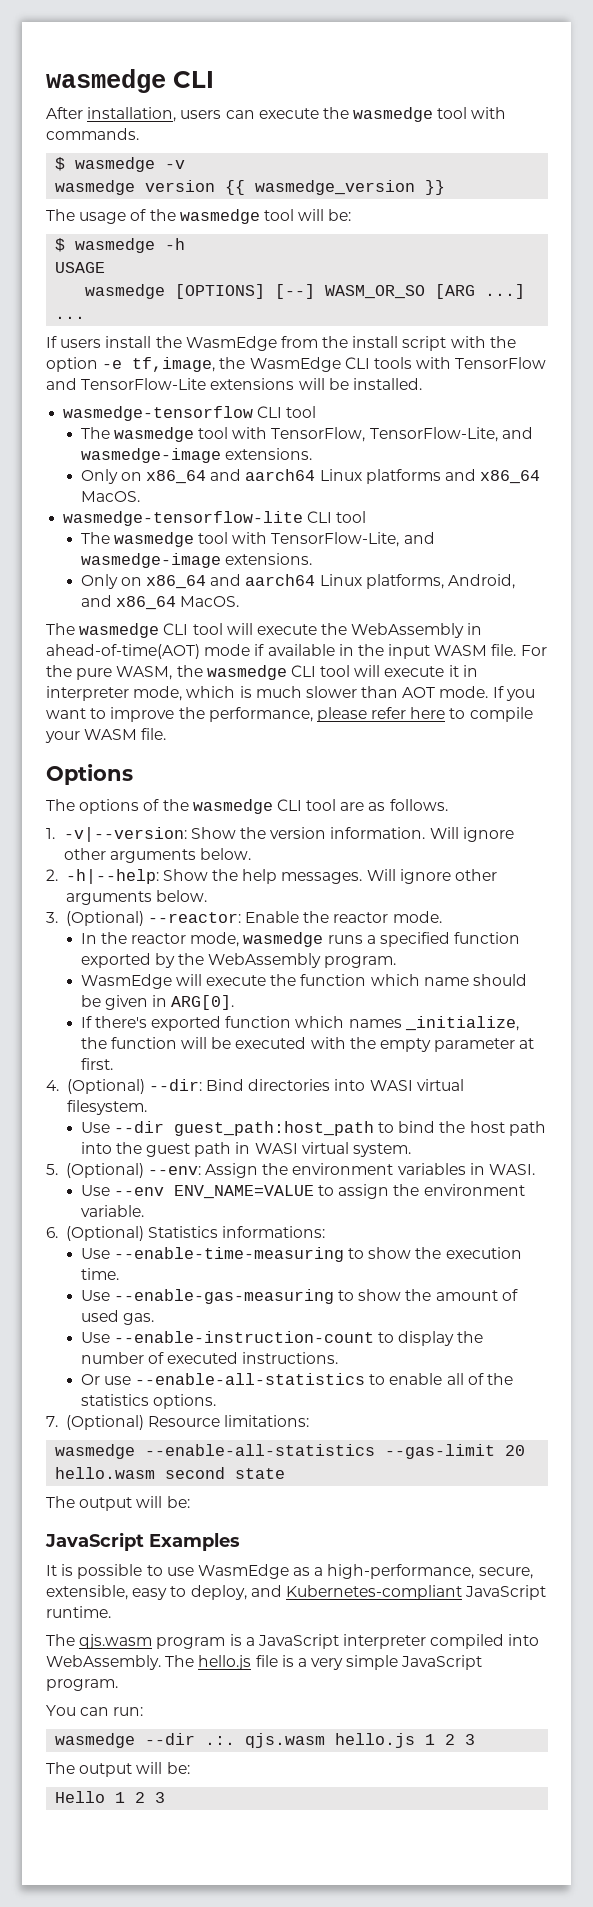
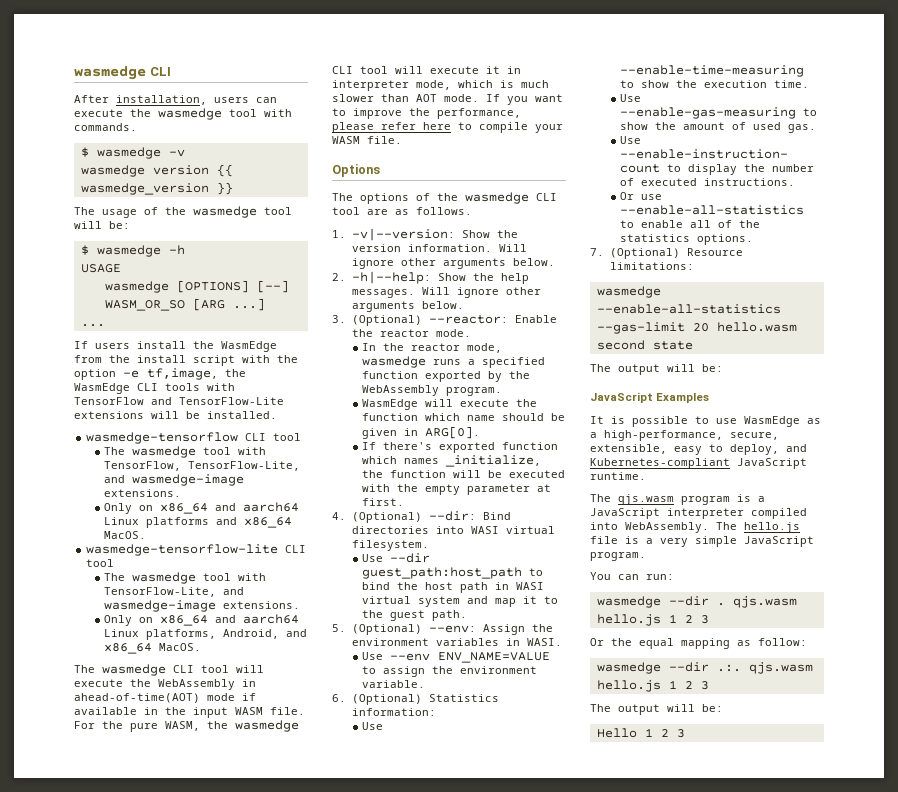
[80,1142,411,1157] into the guest path in WASI virtual system. -> [495,582,545,590] [362,596,559,607] [362,610,468,621] in WASI virtual system and map it to the guest path.
[222,1226,326,1238] informations: -> [351,708,436,716] information:
(144, 1711) none -> [596,596,797,608] [596,614,709,626] [590,638,807,649] // wasmedge --dir . qjs.wasm hello.js 1 2 3 // Or the equal mapping as follow:

